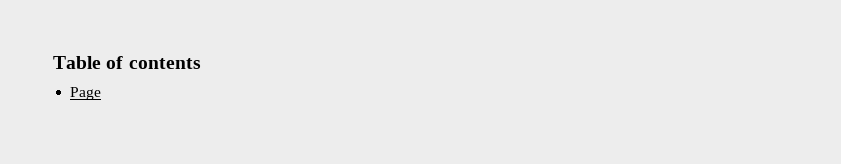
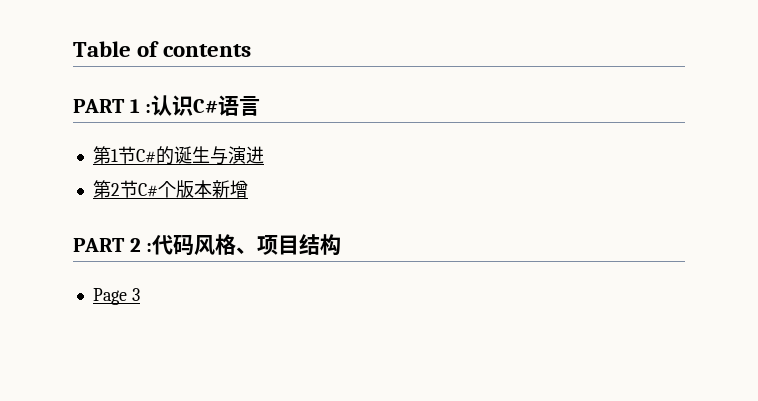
(201, 63) none -> [73,95,261,116] [92,146,264,165] [92,180,248,198] [73,234,342,256] // PART 1 :认识C#语言 // 第1节C#的诞生与演进 // 第2节C#个版本新增 // PART 2 :代码风格、项目结构
(102, 93) none -> [131,288,140,301] 3

